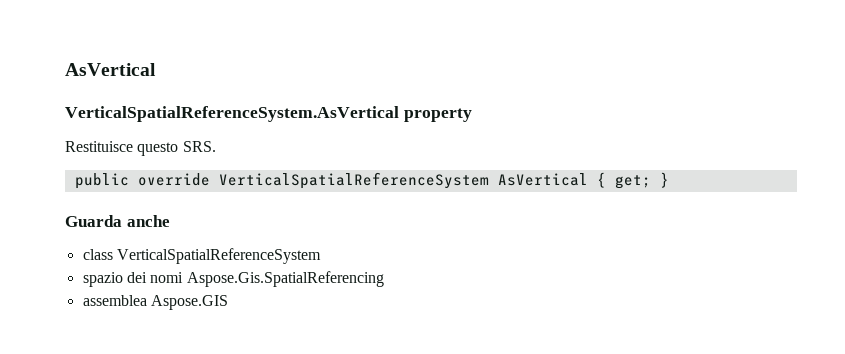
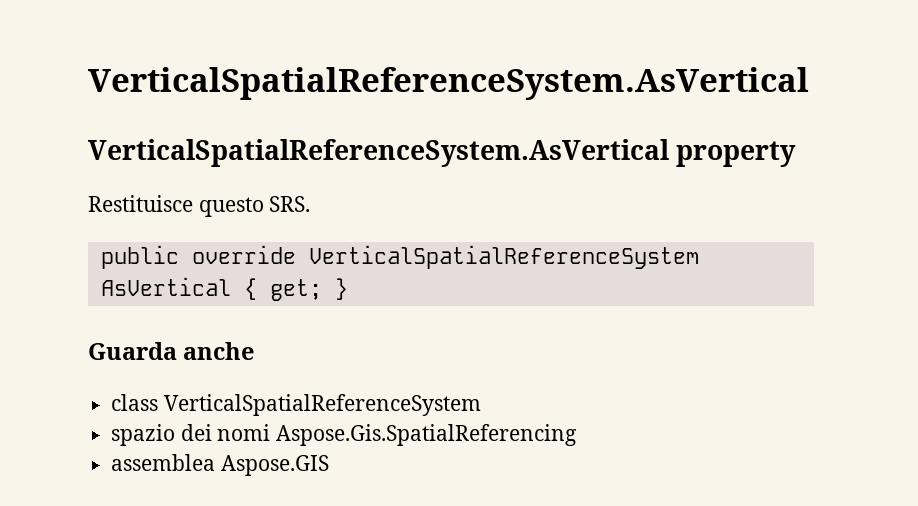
[65,63,156,76] AsVertical -> [88,67,809,100] VerticalSpatialReferenceSystem.AsVertical

